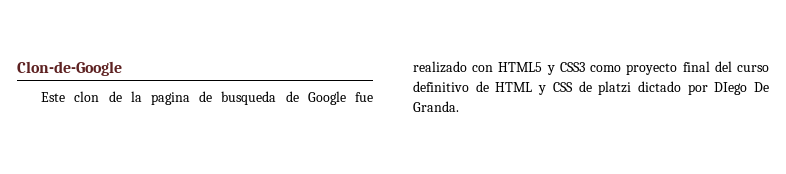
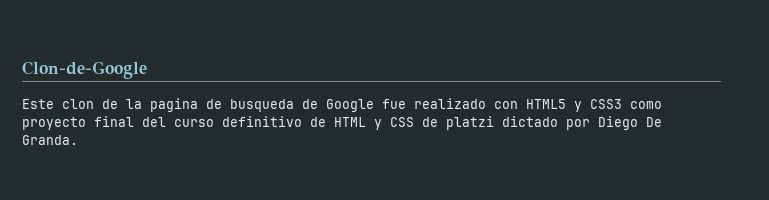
[714,82,748,95] DIego -> [598,116,638,130] Diego

